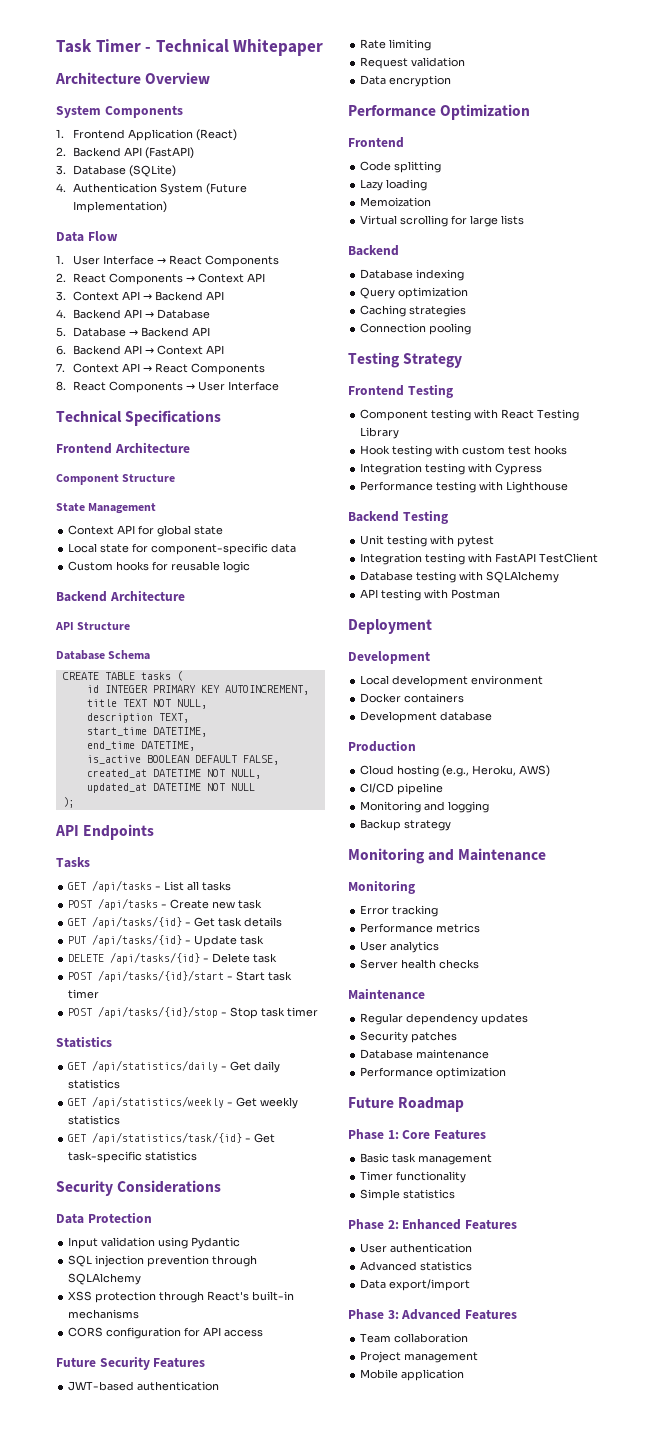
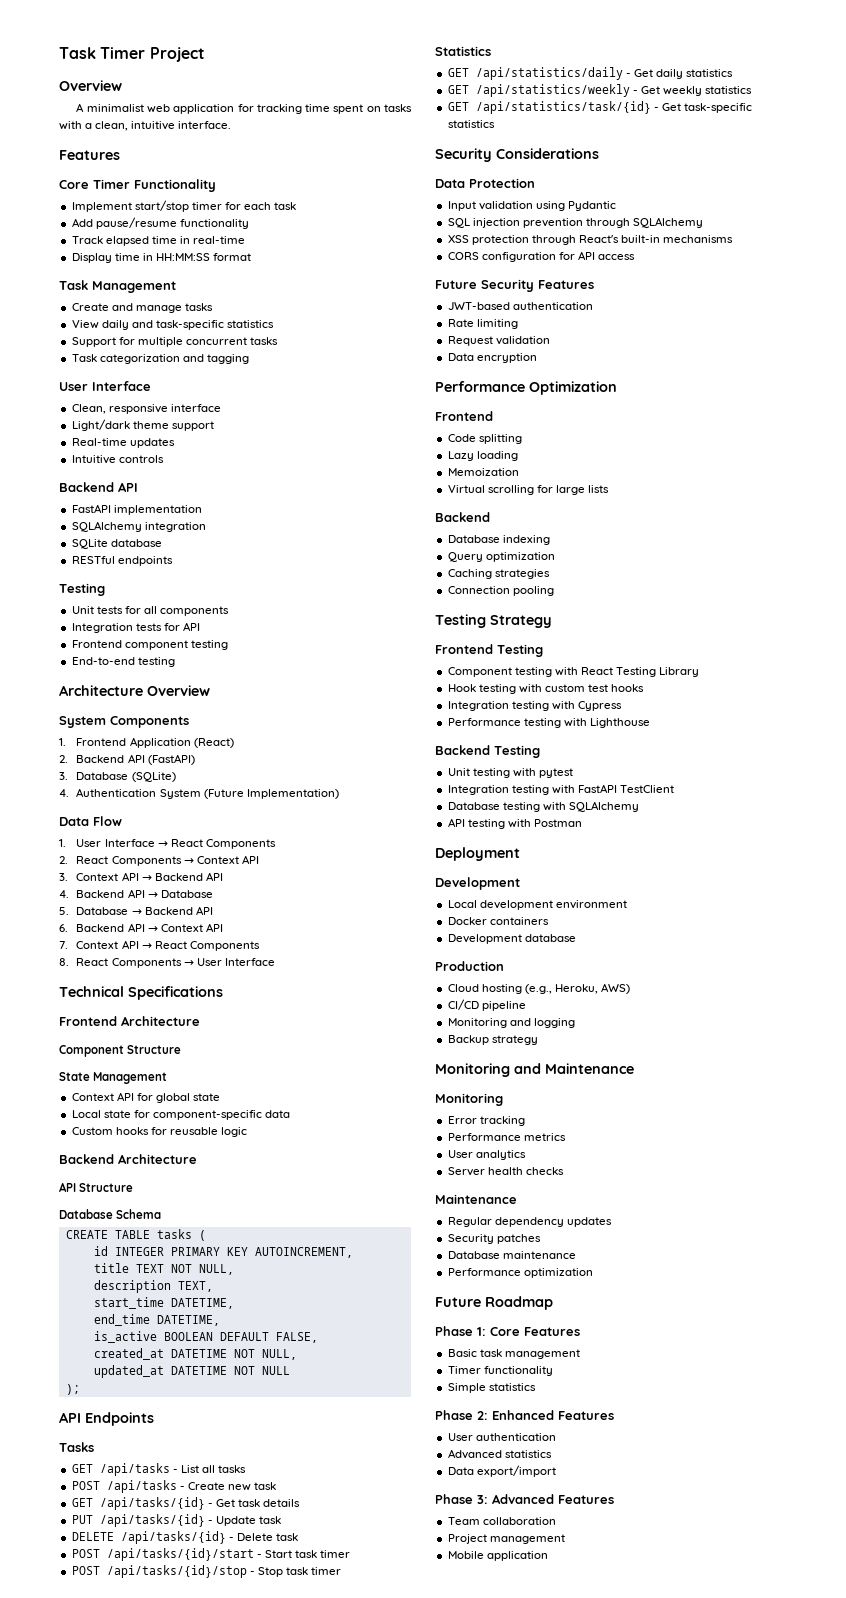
[145,39,324,56] - Technical Whitepaper -> [149,47,205,62] [59,80,122,91] [76,103,412,114] [59,121,232,131] [59,150,120,160] [59,179,216,192] [71,200,297,212] [71,217,249,229] [71,236,246,246] [71,253,252,263] [59,280,176,293] [71,303,213,313] [71,320,275,330] [71,337,279,347] [71,354,249,364] [59,381,151,391] [71,404,221,414] [71,419,214,431] [71,438,175,448] [71,455,164,464] [59,482,138,492] [71,504,202,515] [71,521,206,532] [71,539,162,549] [71,556,173,566] [59,583,105,596] [71,606,230,616] [71,622,200,633] [71,640,228,650] [71,657,175,667] Project // Overview // A minimalist web application for tracking time spent on tasks with a clean, intuitive interface. // Features // Core Timer Functionality // Implement start/stop timer for each task // Add pause/resume functionality // Track elapsed time in real-time // Display time in HH:MM:SS format // Task Management // Create and manage tasks // View daily and task-specific statistics // Support for multiple concurrent tasks // Task categorization and tagging // User Interface // Clean, responsive interface // Light/dark theme support // Real-time updates // Intuitive controls // Backend API // FastAPI implementation // SQLAlchemy integration // SQLite database // RESTful endpoints // Testing // Unit tests for all components // Integration tests for API // Frontend component testing // End-to-end testing

